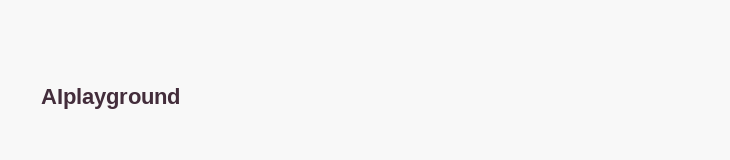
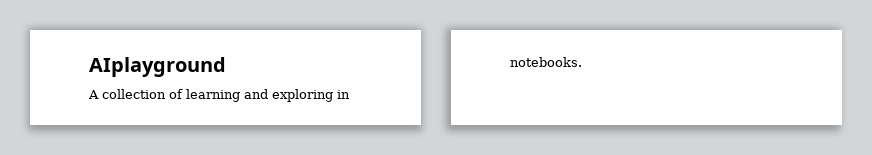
(180, 98) none -> [88,89,350,102] [510,57,582,67] // A collection of learning and exploring in notebooks.

